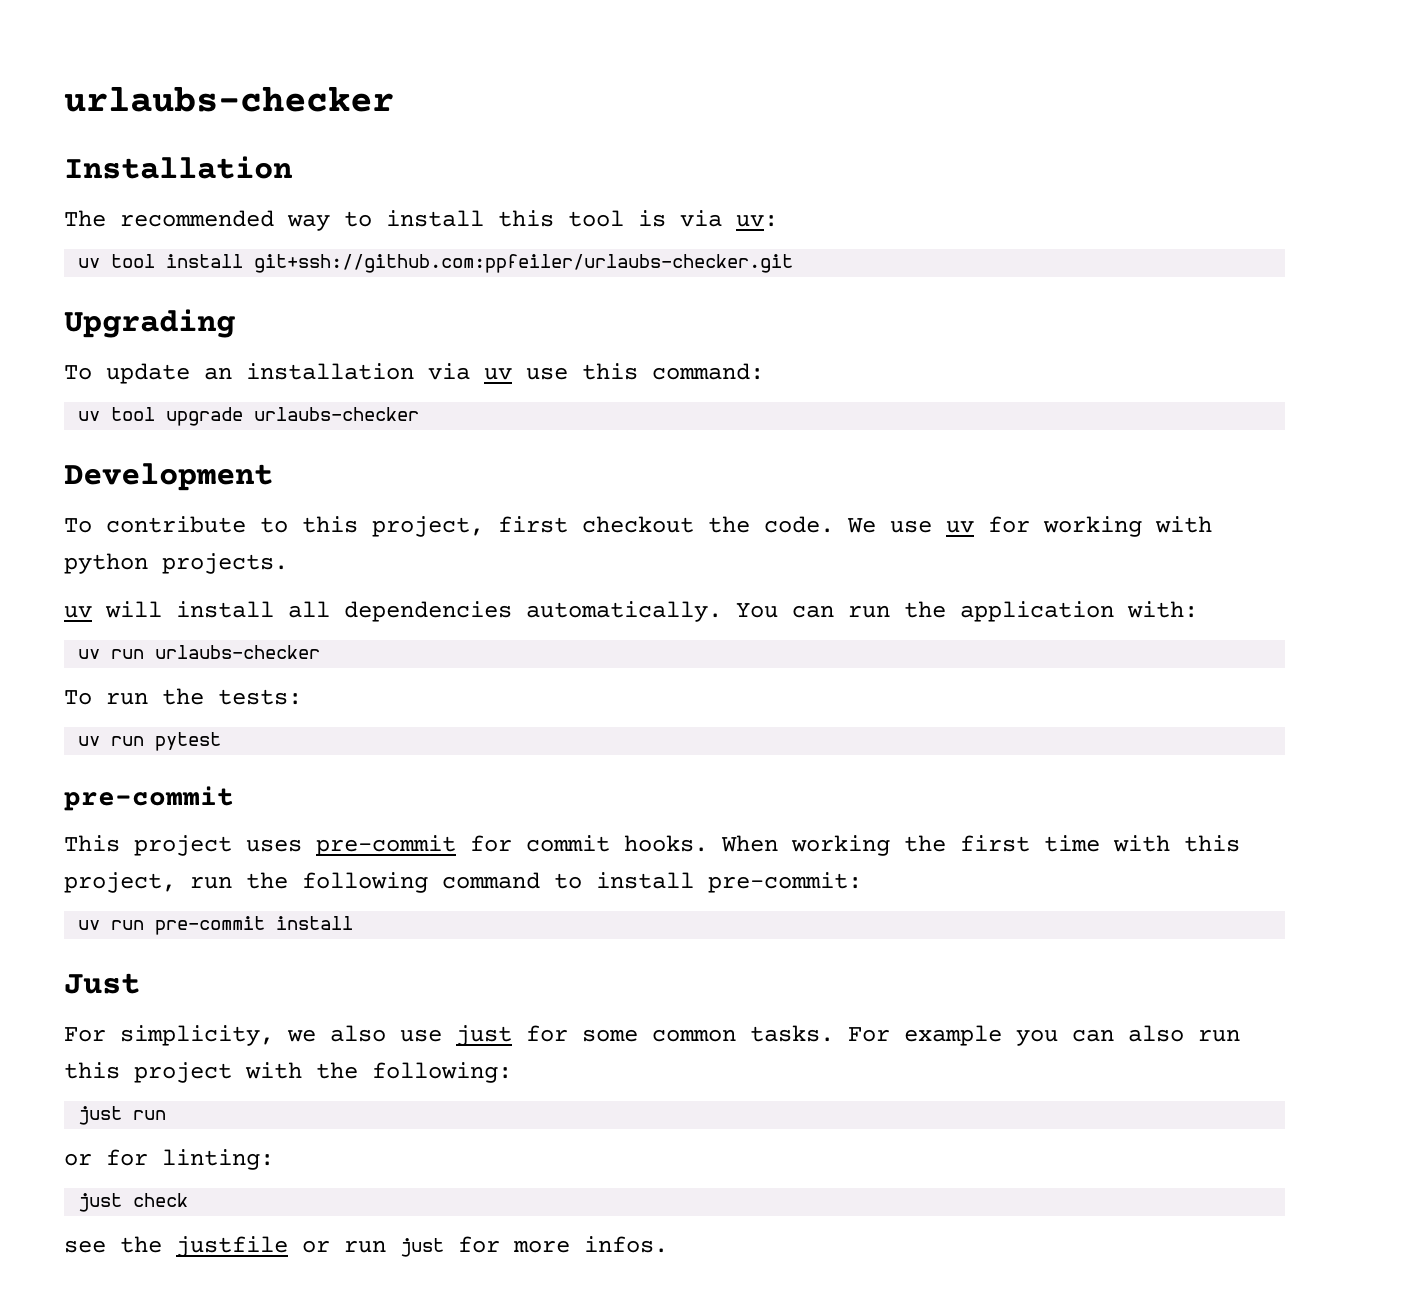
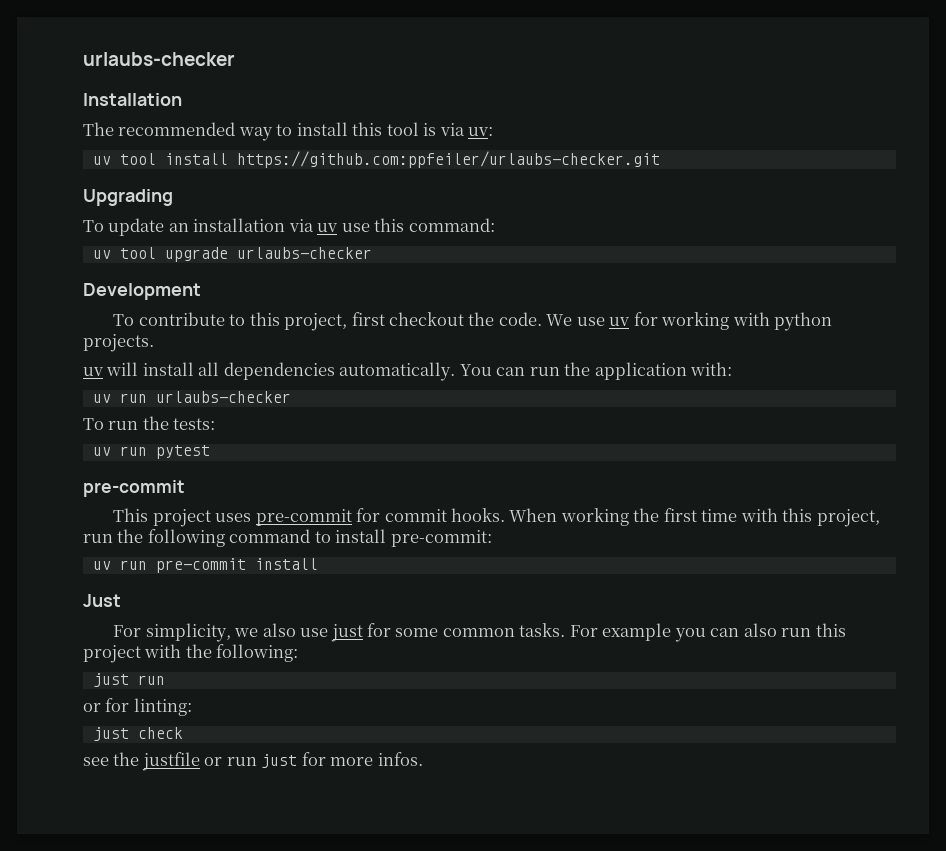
[254,254,794,273] git+ssh://github.com:ppfeiler/urlaubs-checker.git -> [236,151,660,168] https://github.com:ppfeiler/urlaubs-checker.git

